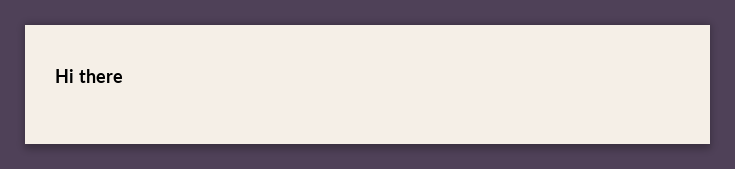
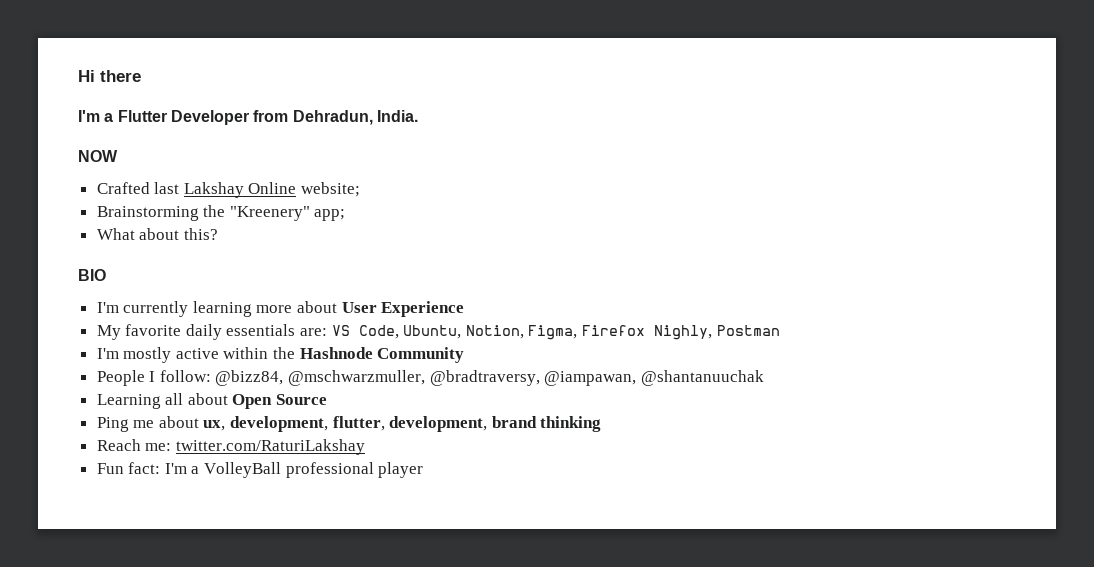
(123, 76) none -> [78,110,418,125] [78,150,118,162] [96,182,361,198] [96,205,346,221] [96,228,218,240] [78,269,106,281] [96,301,465,317] [96,324,780,340] [96,347,465,363] [96,370,764,386] [96,393,328,409] [96,416,602,432] [96,439,365,455] [96,462,424,478] // I'm a Flutter Developer from Dehradun, India. // NOW // Crafted last Lakshay Online website; // Brainstorming the "Kreenery" app; // What about this? // BIO // I'm currently learning more about User Experience // My favorite daily essentials are: VS Code, Ubuntu, Notion, Figma, Firefox Nighly, Postman // I'm mostly active within the Hashnode Community // People I follow: @bizz84, @mschwarzmuller, @bradtraversy, @iampawan, @shantanuuchak // Learning all about Open Source // Ping me about ux, development, flutter, development, brand thinking // Reach me: twitter.com/RaturiLakshay // Fun fact: I'm a VolleyBall professional player

